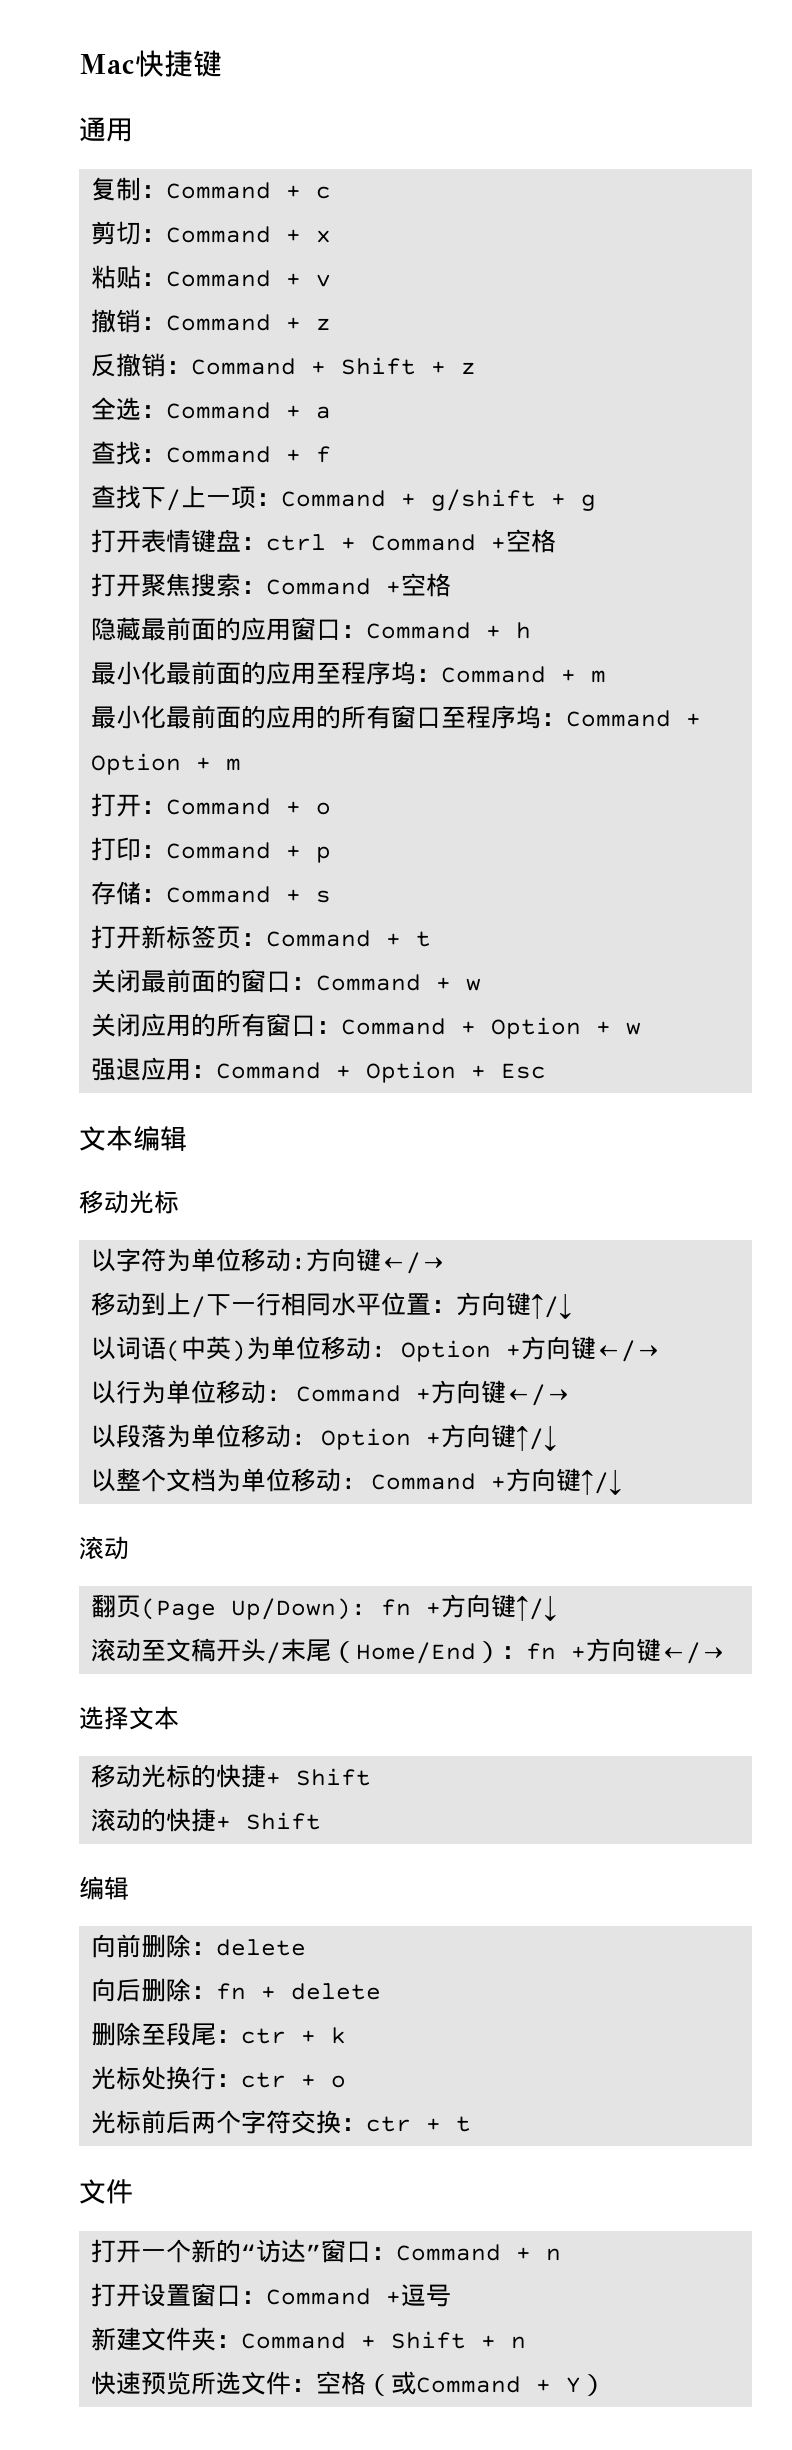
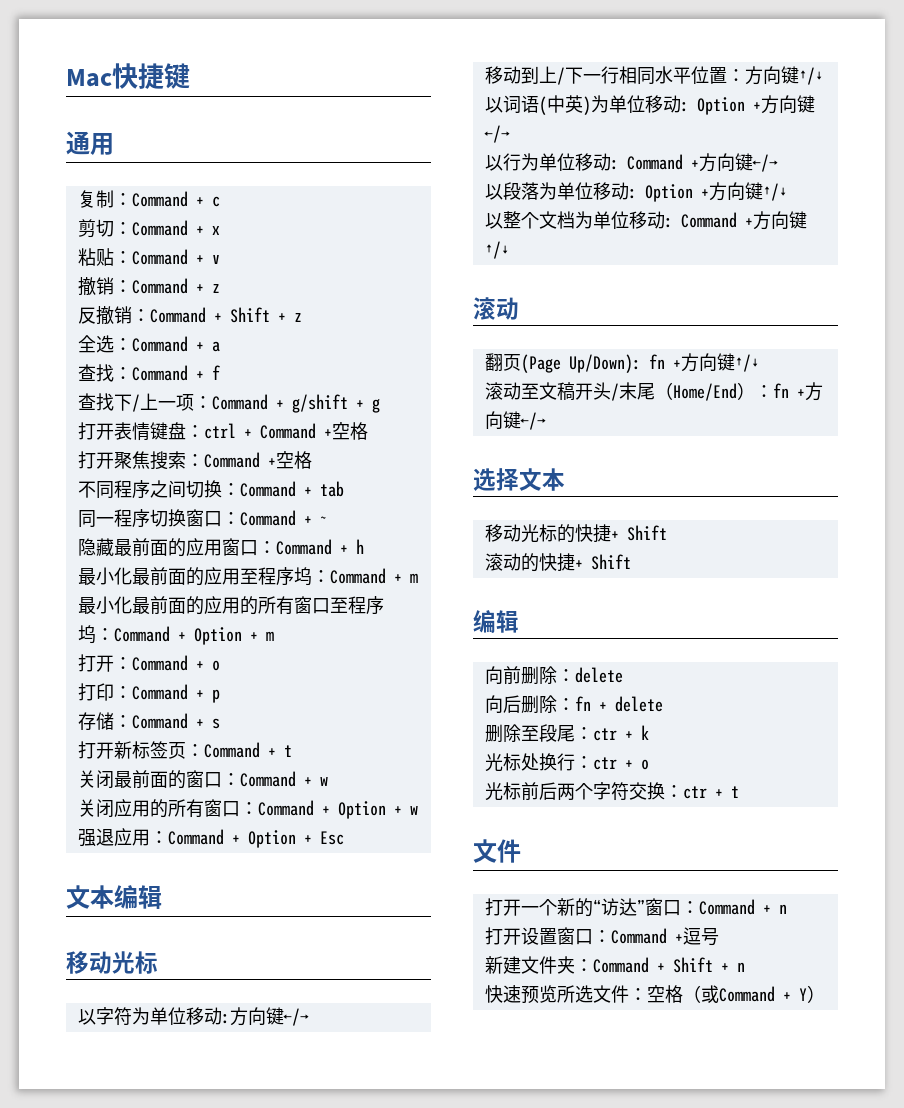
(451, 585) none -> [78,480,344,499] [78,509,328,528] // 不同程序之间切换：Command + tab // 同一程序切换窗口：Command + ~

